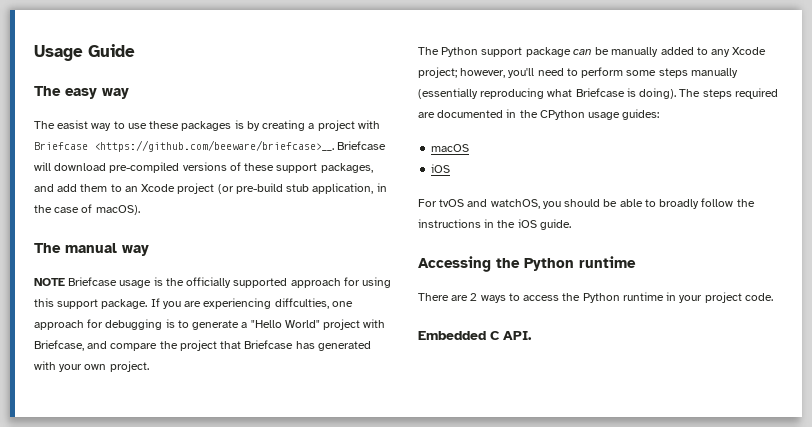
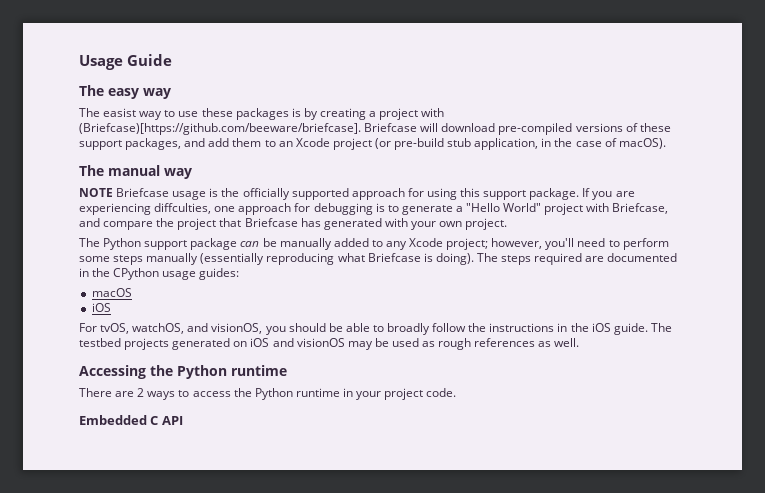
[34,140,334,152] Briefcase <https://github.com/beeware/briefcase>__. -> [79,123,361,135] (Briefcase)[https://github.com/beeware/briefcase].
[439,199,540,209] tvOS and watchOS, -> [100,323,263,334] tvOS, watchOS, and visionOS,
(571, 224) none -> [650,323,672,332] [79,338,580,350] The testbed projects generated on iOS and visionOS may be used as rough references as well.
[503,331,532,340] API. -> [161,416,183,425] API

